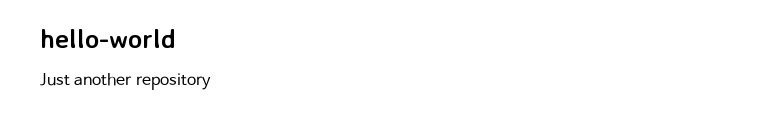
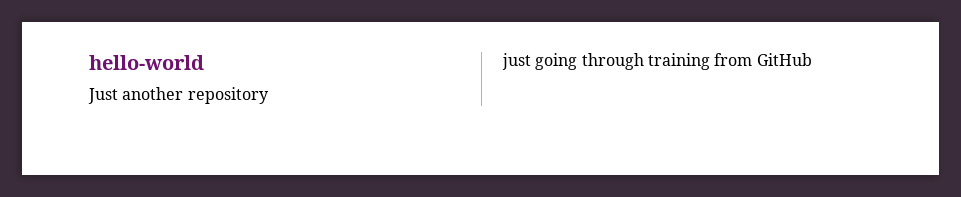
(211, 81) none -> [502,53,812,70] // just going through training from GitHub

